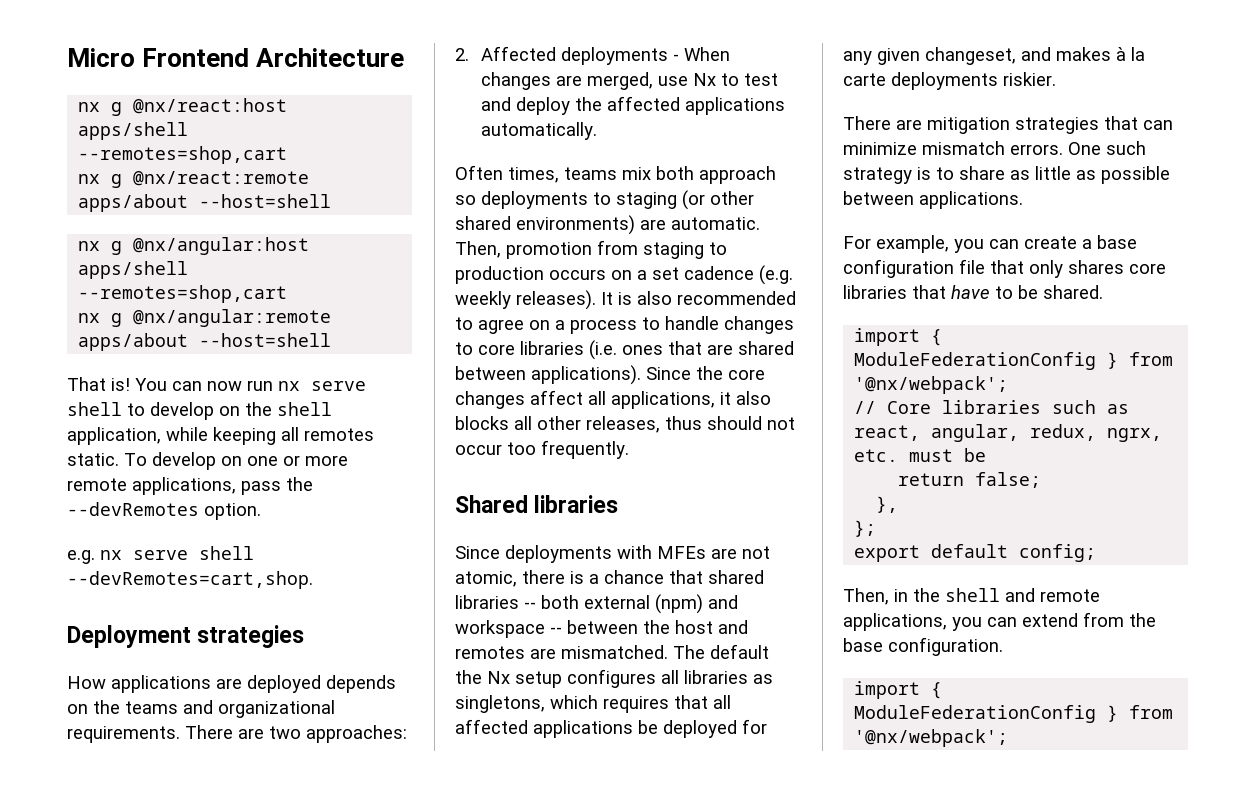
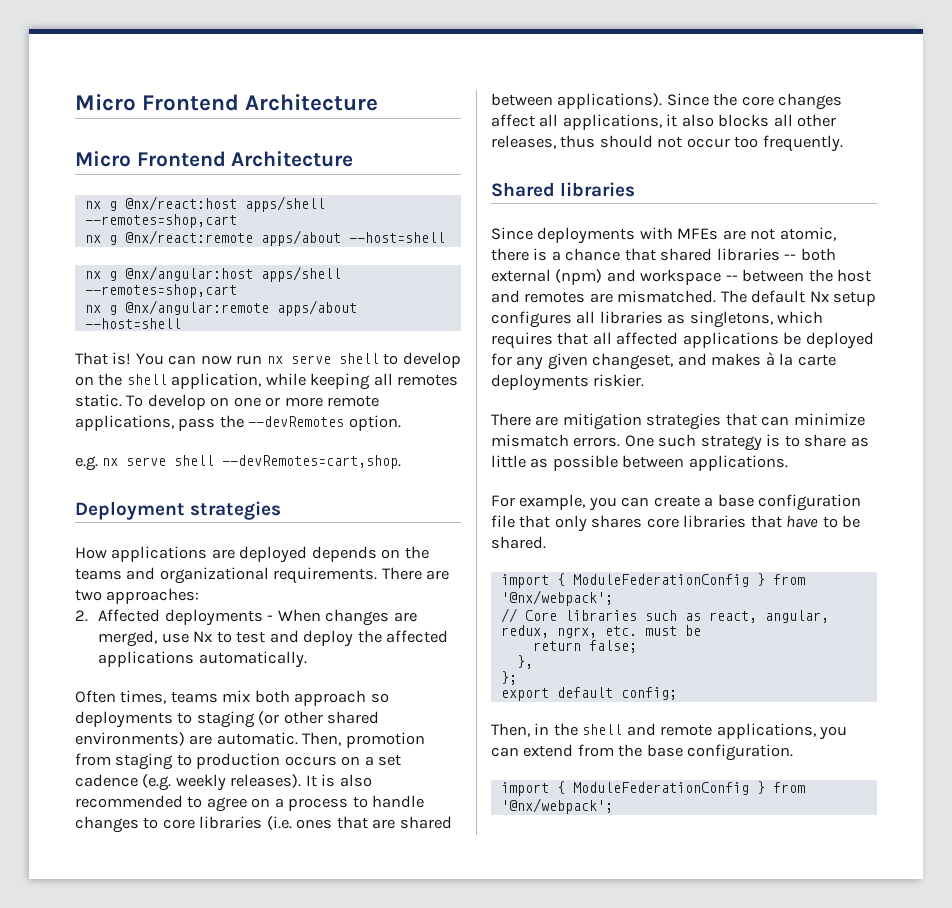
[67,48,405,67] Micro Frontend Architecture -> [75,94,379,111] [75,151,354,167] Micro Frontend Architecture // Micro Frontend Architecture
[455,670,482,684] the -> (806, 296) none

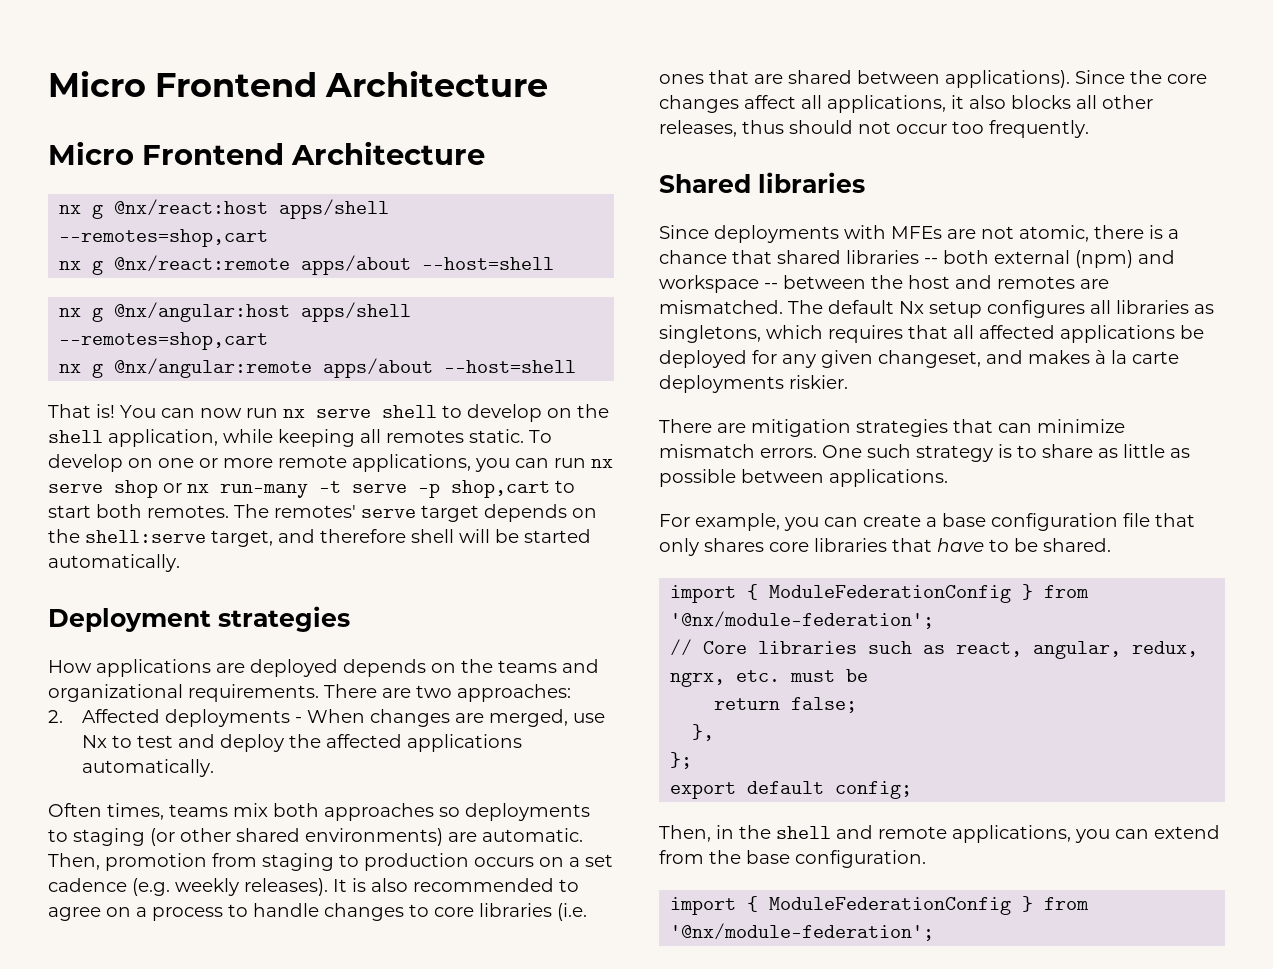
[178,415,401,431] [75,455,402,471] pass the --devRemotes option. // e.g. nx serve shell --devRemotes=cart,shop. -> [475,458,613,472] [48,480,575,498] [48,504,597,522] [48,529,591,547] [48,554,180,572] you can run nx serve shop or nx run-many -t serve -p shop,cart to start both remotes. The remotes' serve target depends on the shell:serve target, and therefore shell will be started automatically.
[294,690,367,706] approach -> [324,803,434,821] approaches
[500,590,613,606] '@nx/webpack'; -> [670,611,935,629] '@nx/module-federation';
[500,798,613,814] '@nx/webpack'; -> [670,923,935,941] '@nx/module-federation';

